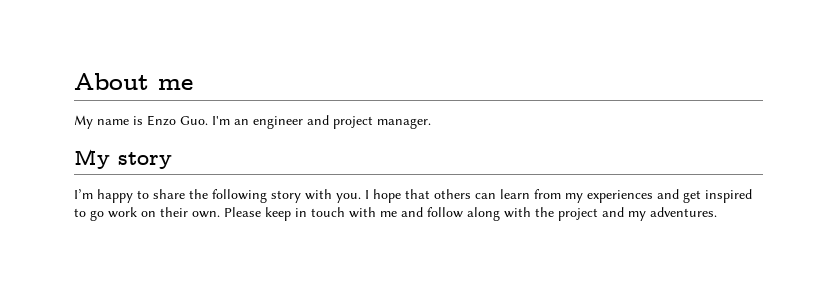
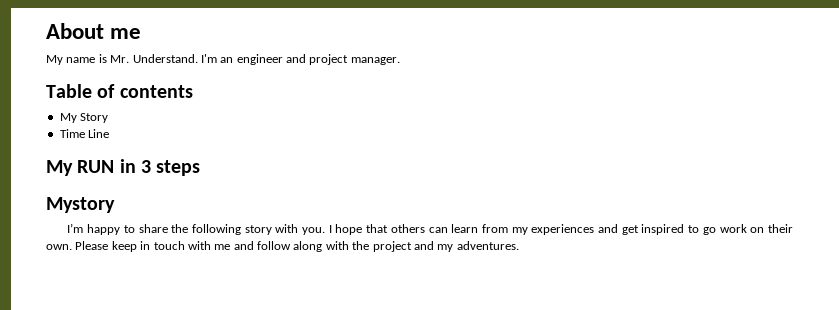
[147,115,208,126] Enzo Guo. -> [110,54,198,63] Mr. Understand.
[74,149,172,169] My story -> [46,84,193,98] [59,113,109,123] [59,129,110,138] [46,159,201,176] [46,197,115,213] Table of contents // My Story // Time Line // My RUN in 3 steps // Mystory

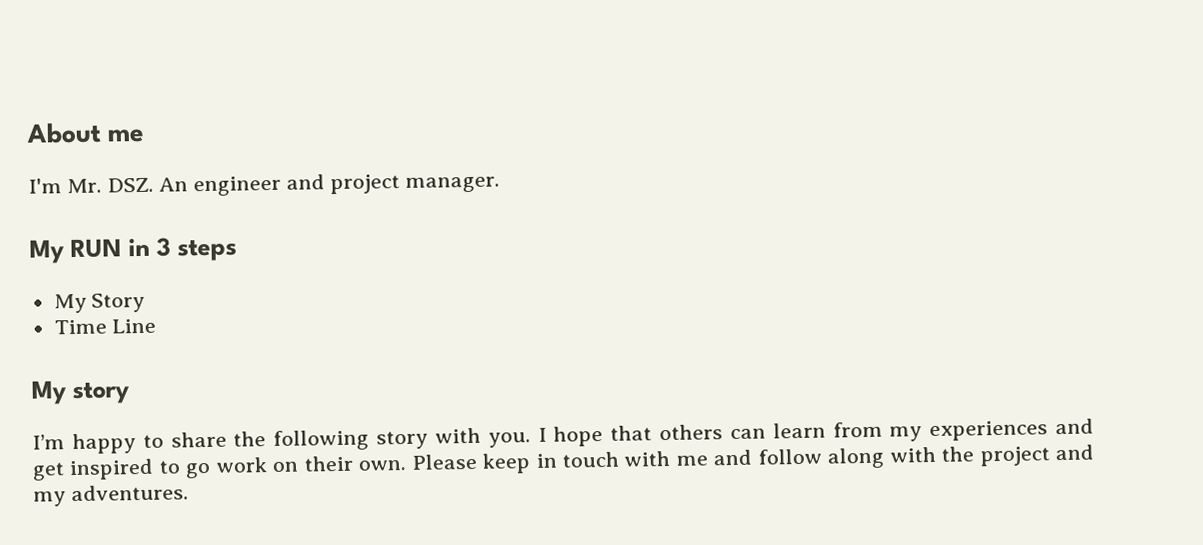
[46,54,234,65] My name is Mr. Understand. I'm an -> [28,177,189,194] I'm Mr. DSZ. An
[46,84,193,98] Table of contents -> [29,237,238,264] My RUN in 3 steps
[77,159,201,176] [46,197,115,213] RUN in 3 steps // Mystory -> [72,381,131,405] story

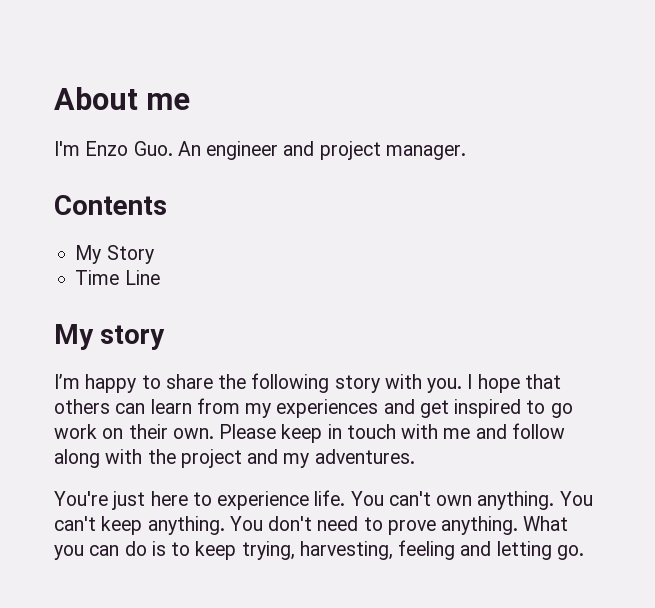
[66,177,154,194] Mr. DSZ. -> [85,141,173,156] Enzo Guo.
[29,237,238,264] My RUN in 3 steps -> [54,195,167,215] Contents
(189, 493) none -> [54,490,593,510] [54,516,569,535] [54,540,584,560] // You're just here to experience life. You can't own anything. You can't keep anything. You don't need to prove anything. What you can do is to keep trying, harvesting, feeling and letting go.

